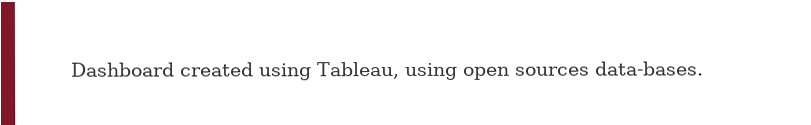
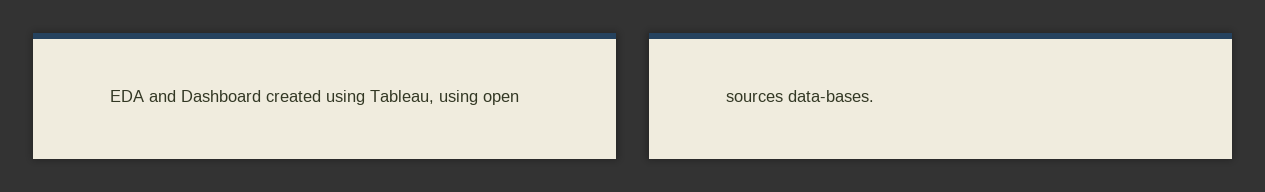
(70, 69) none -> [110,90,176,102] EDA and

